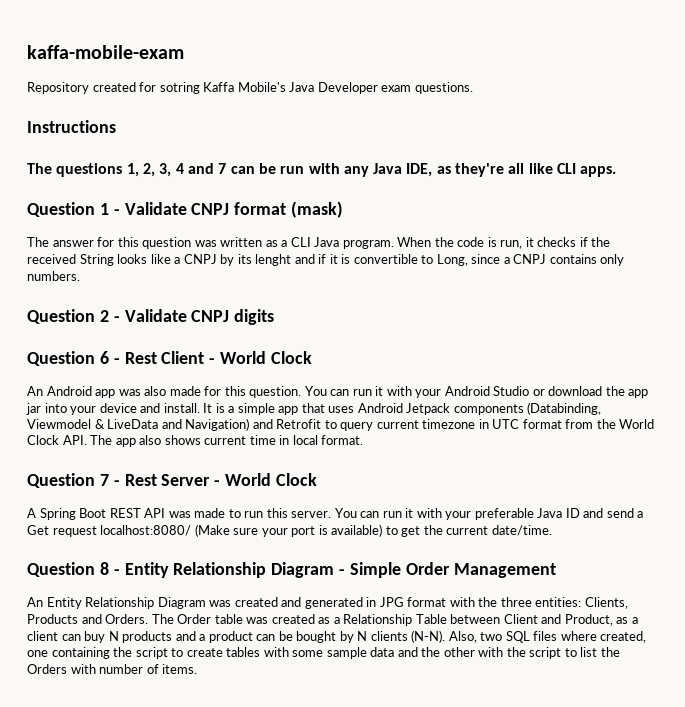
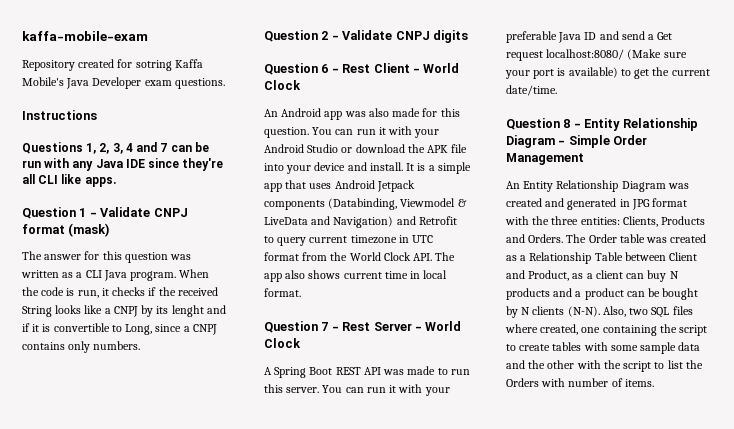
[27,163,123,177] The questions -> [22,142,83,154] Questions
[406,163,577,177] IDE, as they're all like CLI -> [125,158,224,171] [22,174,82,184] IDE since they're all CLI like
[628,389,649,398] [26,403,41,415] app jar -> [427,144,468,153] APK file

